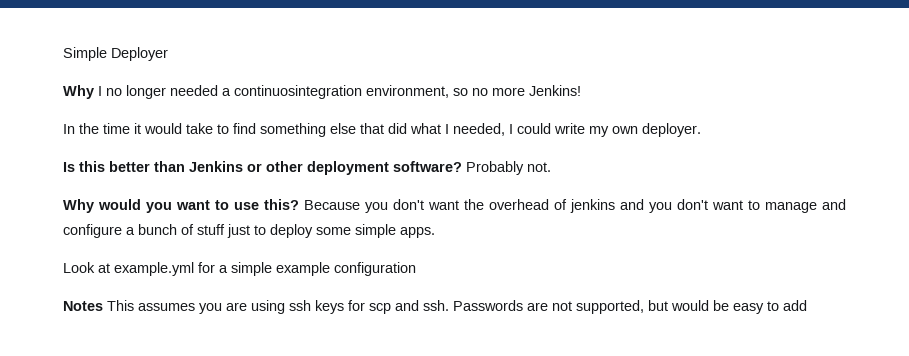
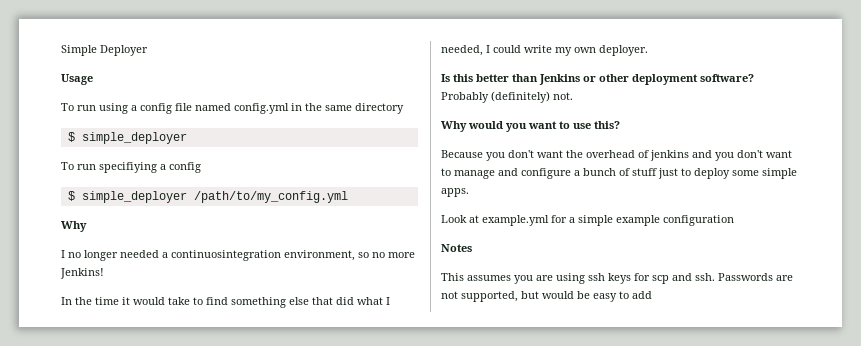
[63,85,94,99] // Why -> [61,74,93,85] [61,103,404,114] [67,132,187,144] [61,162,201,173] [67,191,348,203] [61,221,87,232] // Usage // To run using a config file named config.yml in the same directory // $ simple_deployer // To run specifiying a config // $ simple_deployer /path/to/my_config.yml // Why //
(524, 168) none -> [491,91,550,103] (definitely)
(299, 204) none -> (620, 125) //
(103, 306) none -> (472, 248) //

